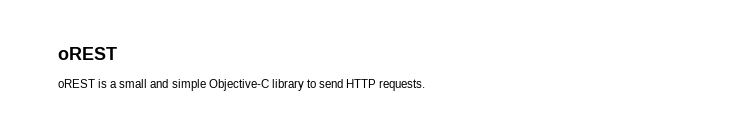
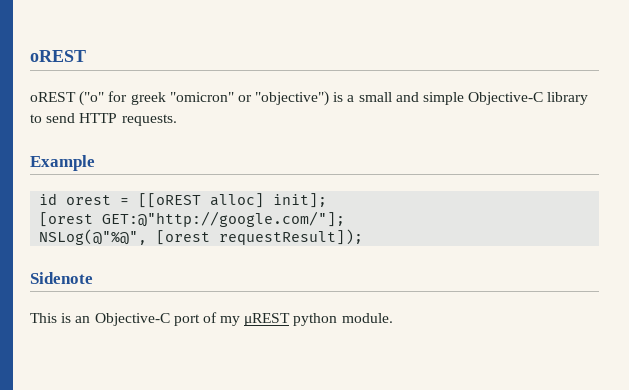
(95, 83) none -> [79,91,330,106] ("o" for greek "omicron" or "objective")
(426, 85) none -> [30,155,95,171] [39,193,328,208] [39,211,346,227] [39,229,364,245] [30,272,93,284] [30,312,393,326] // Example // id orest = [[oREST alloc] init]; // [orest GET:@"http://google.com/"]; // NSLog(@"%@", [orest requestResult]); // Sidenote // This is an Objective-C port of my μREST python module.

